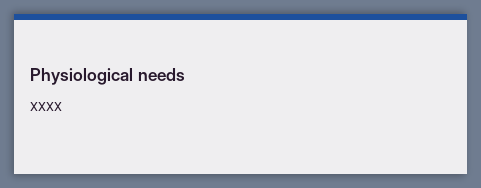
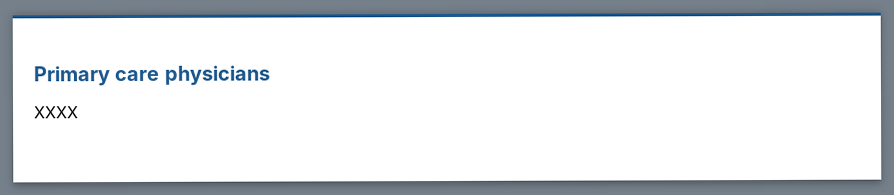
[30,68,185,85] Physiological needs -> [33,65,270,87] Primary care physicians

